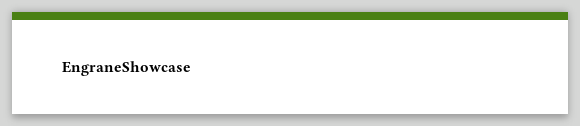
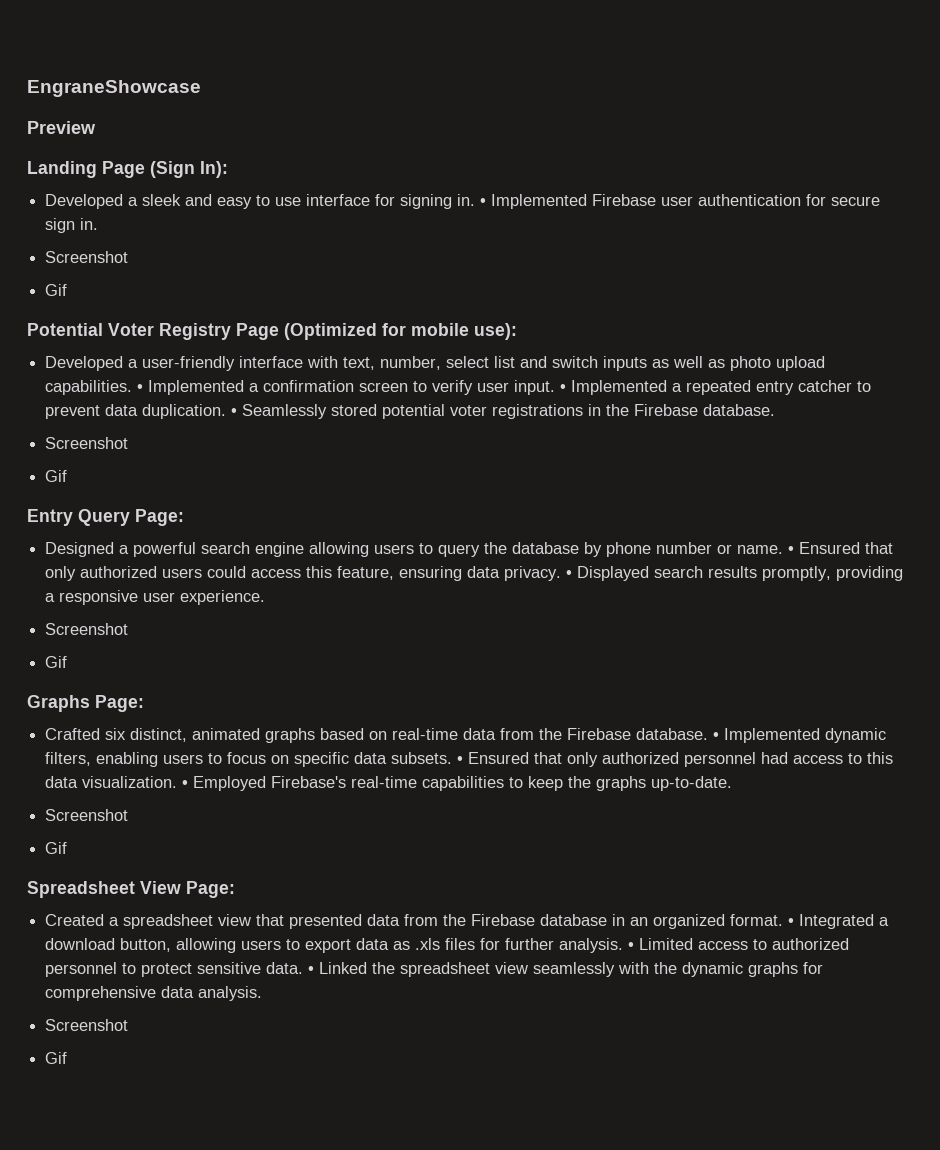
(191, 68) none -> [27,121,96,134] [27,161,228,178] [45,194,881,209] [45,218,99,233] [45,251,129,263] [45,284,68,296] [27,323,517,340] [45,356,826,371] [45,380,872,395] [45,404,776,419] [45,437,129,449] [45,470,68,482] [27,509,184,526] [45,542,894,557] [45,566,904,581] [45,590,266,605] [45,623,129,635] [45,656,68,668] [27,695,144,712] [45,728,887,743] [45,752,894,767] [45,776,733,791] [45,809,129,821] [45,842,68,854] [27,881,235,898] [45,914,890,929] [45,938,850,953] [45,962,824,977] [45,986,263,1001] [45,1019,129,1031] [45,1052,68,1064] // Preview // Landing Page (Sign In): // Developed a sleek and easy to use interface for signing in. • Implemented Firebase user authentication for secure sign in. // Screenshot // Gif // Potential Voter Registry Page (Optimized for mobile use): // Developed a user-friendly interface with text, number, select list and switch inputs as well as photo upload capabilities. • Implemented a confirmation screen to verify user input. • Implemented a repeated entry catcher to prevent data duplication. • Seamlessly stored potential voter registrations in the Firebase database. // Screenshot // Gif // Entry Query Page: // Designed a powerful search engine allowing users to query the database by phone number or name. • Ensured that only authorized users could access this feature, ensuring data privacy. • Displayed search results promptly, providing a responsive user experience. // Screenshot // Gif // Graphs Page: // Crafted six distinct, animated graphs based on real-time data from the Firebase database. • Implemented dynamic filters, enabling users to focus on specific data subsets. • Ensured that only authorized personnel had access to this data visualization. • Employed Firebase's real-time capabilities to keep the graphs up-to-date. // Screenshot // Gif // Spreadsheet View Page: // Created a spreadsheet view that presented data from the Firebase database in an organized format. • Integrated a download button, allowing users to export data as .xls files for further analysis. • Limited access to authorized personnel to protect sensitive data. • Linked the spreadsheet view seamlessly with the dynamic graphs for comprehensive data analysis. // Screenshot // Gif

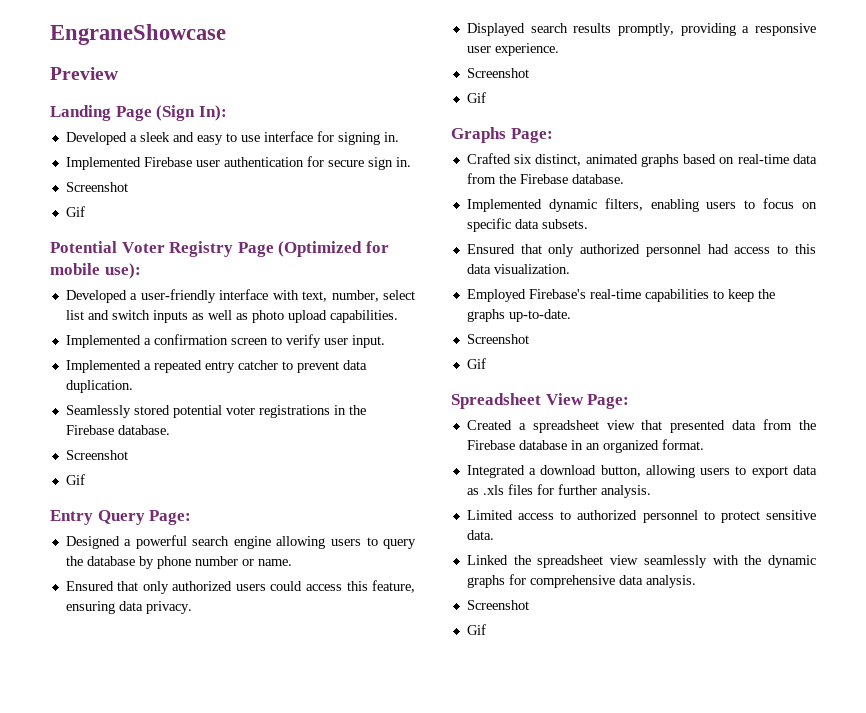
[480,198,487,206] • -> (399, 137) //
[137,384,144,392] • -> (398, 316) //
[560,384,567,392] • -> (385, 341) //
[231,408,238,416] • -> (133, 386) //
[788,546,795,554] • -> (292, 562) //
[566,570,573,578] • -> (192, 607) //
[713,732,720,740] • -> (624, 179) //
[457,756,464,764] • -> (588, 224) //
[182,780,189,788] • -> (570, 269) //
[788,918,795,926] • -> (704, 444) //
[628,942,635,950] • -> (651, 491) //
[308,966,315,974] • -> (494, 535) //

